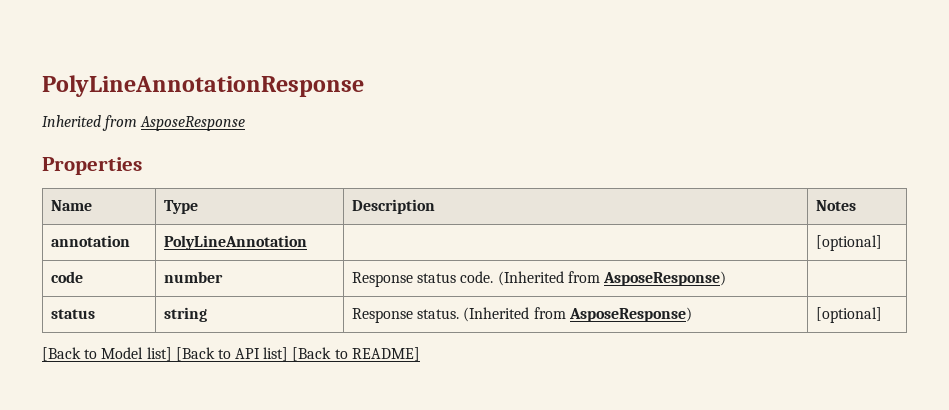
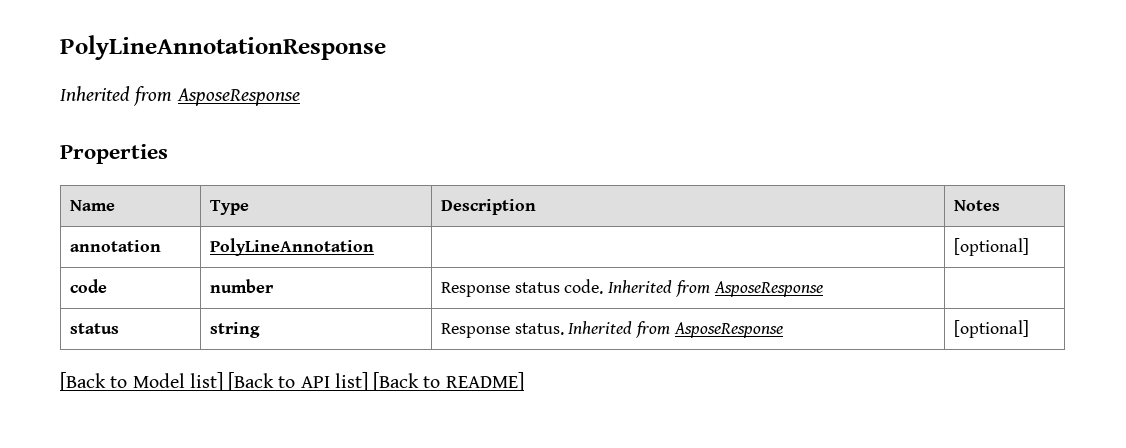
[497,271,726,286] (Inherited from AsposeResponse) -> [608,280,823,297] Inherited from AsposeResponse
[463,307,692,322] (Inherited from AsposeResponse) -> [568,321,783,338] Inherited from AsposeResponse

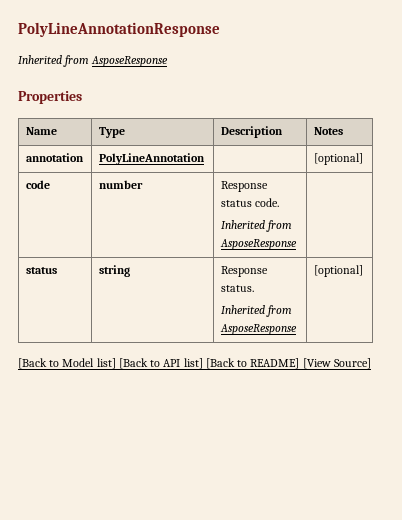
(604, 286) none -> (280, 202) //
(564, 329) none -> (254, 288) //
(524, 381) none -> [302,358,371,369] [View Source]

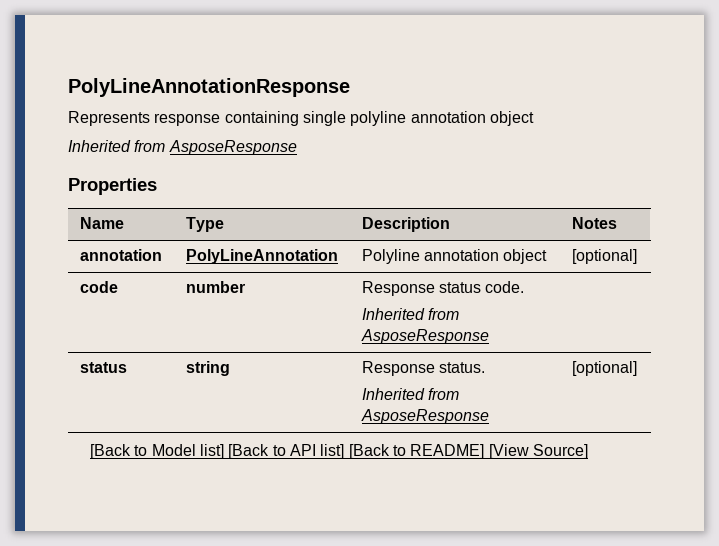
(220, 29) none -> [68,111,534,126] // Represents response containing single polyline annotation object
(205, 159) none -> [361,249,548,264] Polyline annotation object

